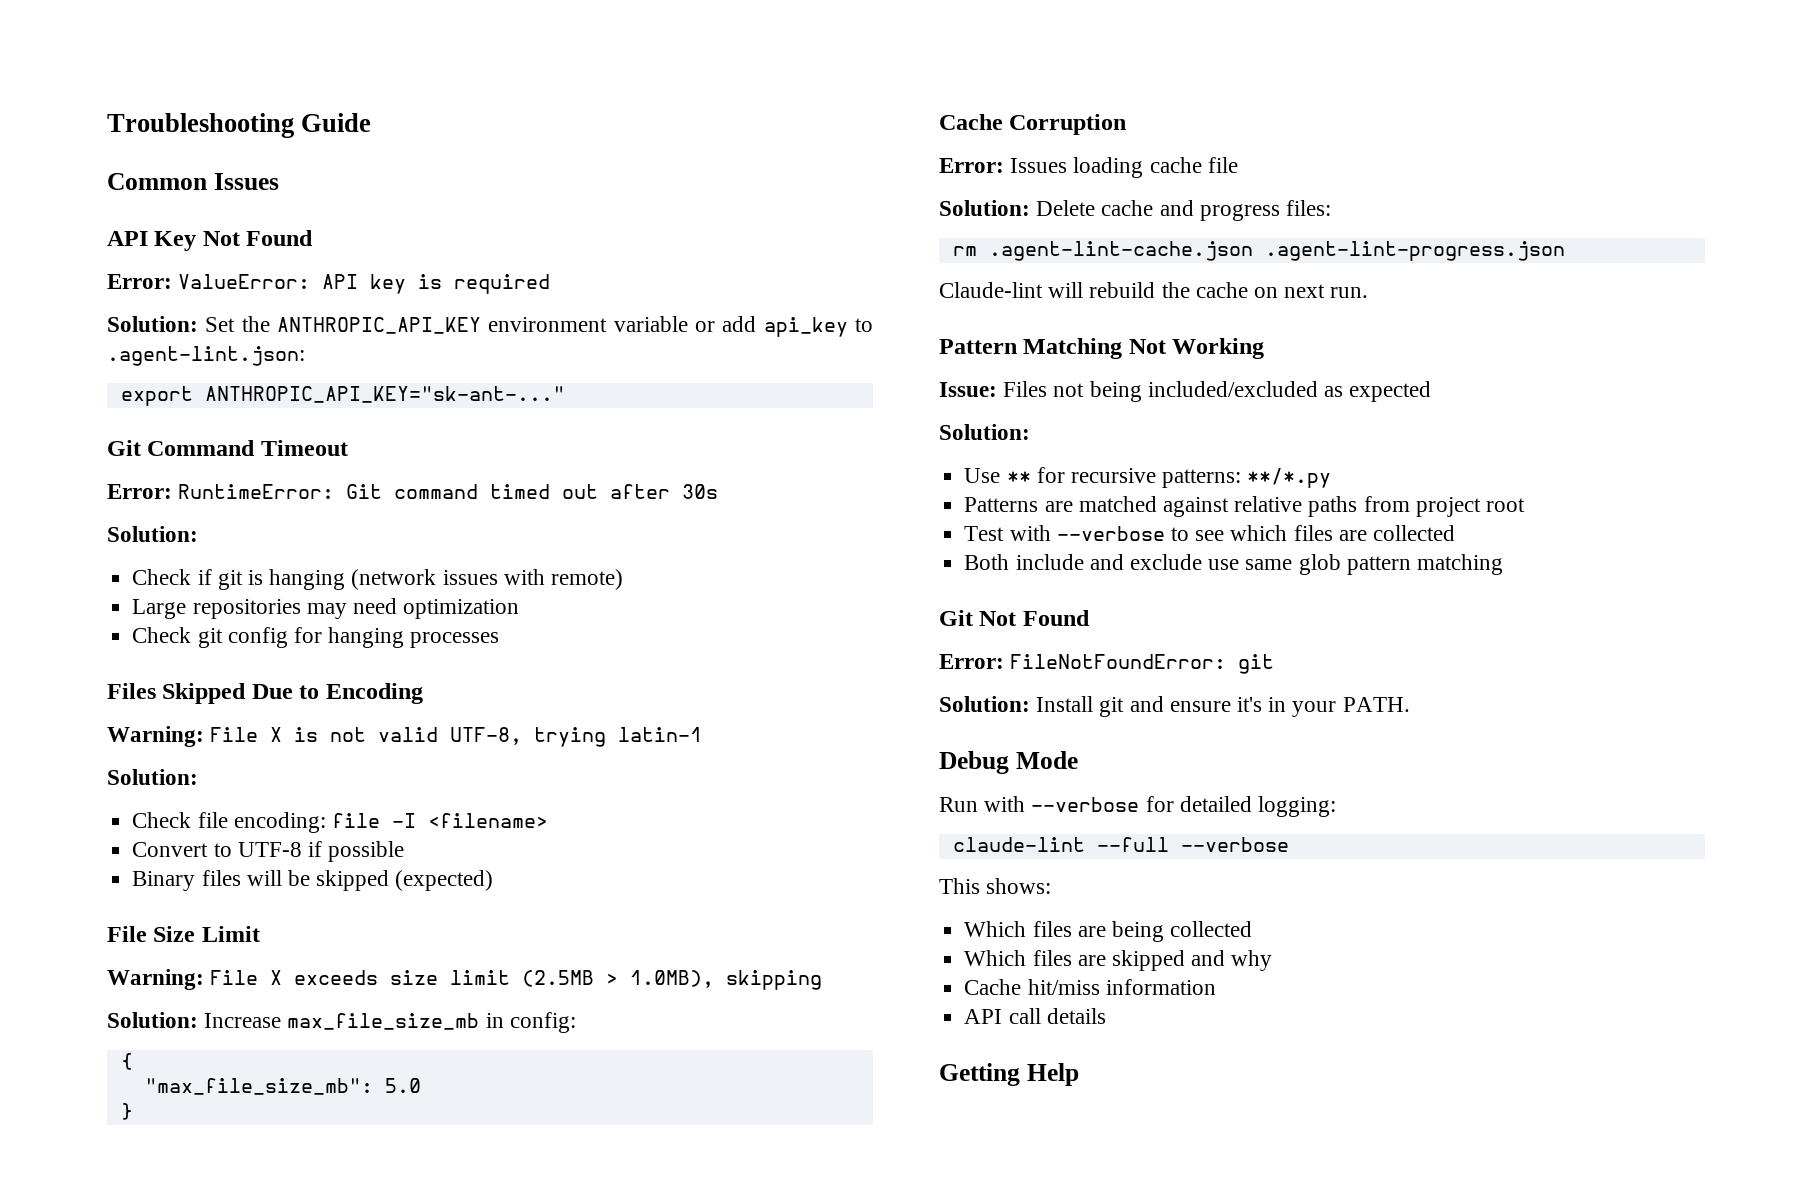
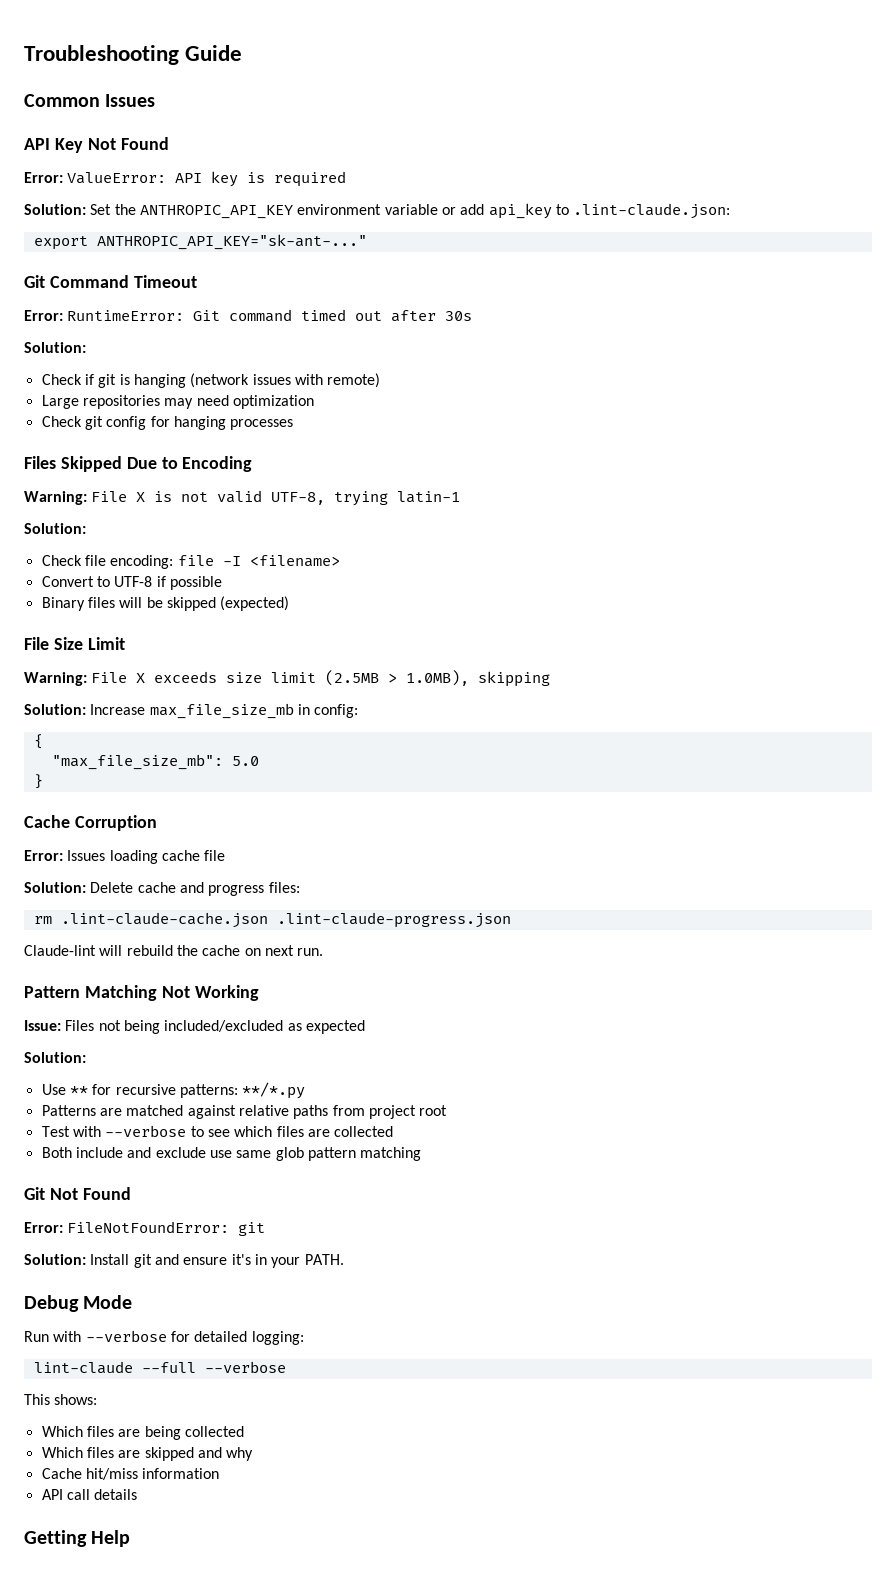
[107,346,305,366] .agent-lint.json: -> [573,203,731,219] .lint-claude.json:
[988,241,1565,261] .agent-lint-cache.json .agent-lint-progress.json -> [60,912,511,928] .lint-claude-cache.json .lint-claude-progress.json
[952,837,1085,852] claude-lint -> [33,1361,133,1374] lint-claude

